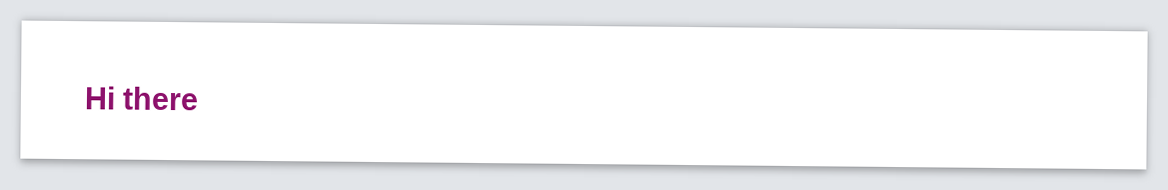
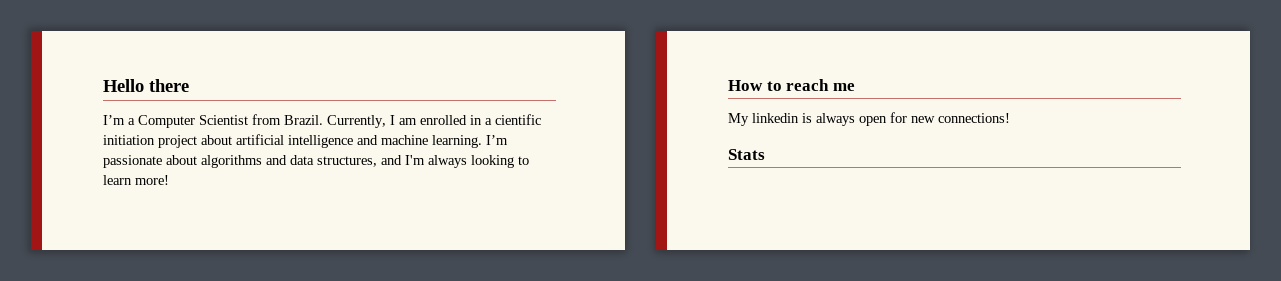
[84,86,116,110] Hi -> [103,79,144,92] Hello
(200, 98) none -> [103,114,541,128] [103,134,508,148] [103,155,529,168] [103,175,169,185] [728,79,855,91] [728,112,1010,126] [728,149,765,160] // I’m a Computer Scientist from Brazil. Currently, I am enrolled in a cientific initiation project about artificial intelligence and machine learning. I’m passionate about algorithms and data structures, and I'm always looking to learn more! // How to reach me // My linkedin is always open for new connections! // Stats

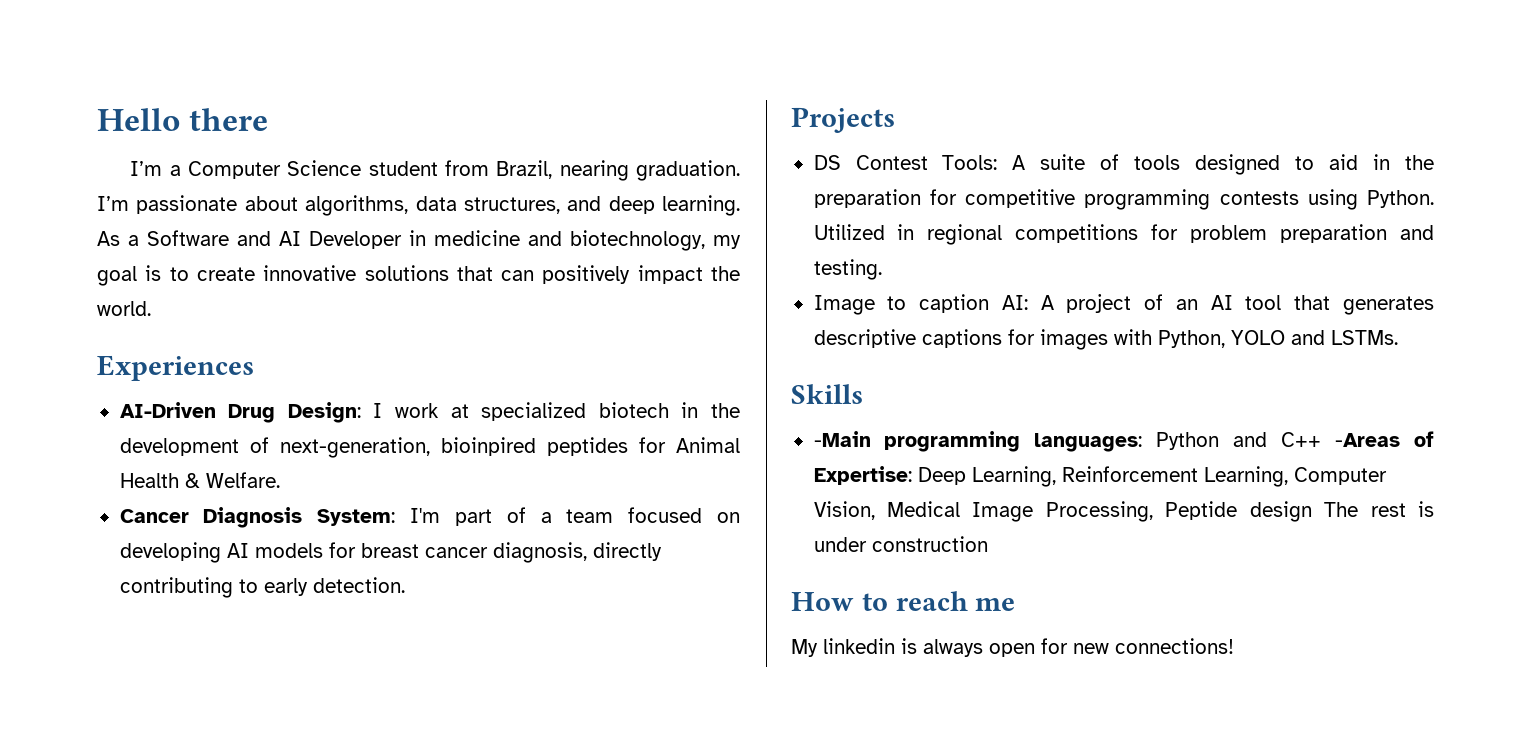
[199,114,541,128] [103,134,482,148] Scientist from Brazil. Currently, I am enrolled in a cientific initiation project about artificial intelligence and machine learning. -> [287,160,740,181] Science student from Brazil, nearing graduation.
[201,155,287,168] algorithms and -> [305,195,409,216] algorithms,
[405,155,529,168] [103,175,169,185] I'm always looking to learn more! -> [608,195,740,216] [97,230,741,251] [97,265,740,286] [97,301,151,316] [97,355,254,381] [119,402,741,423] [119,437,741,458] [119,472,280,488] [119,507,740,528] [119,542,662,563] [119,577,405,598] [791,107,895,133] [813,154,1434,175] [813,189,1434,210] [813,224,1434,245] [813,259,882,280] [813,294,1434,315] [813,329,1398,350] [791,384,863,404] [813,431,1434,452] [813,466,1387,487] [813,501,1434,522] [813,536,988,552] deep learning. As a Software and AI Developer in medicine and biotechnology, my goal is to create innovative solutions that can positively impact the world. // Experiences // AI-Driven Drug Design: I work at specialized biotech in the development of next-generation, bioinpired peptides for Animal Health & Welfare. // Cancer Diagnosis System: I'm part of a team focused on developing AI models for breast cancer diagnosis, directly contributing to early detection. // Projects // DS Contest Tools: A suite of tools designed to aid in the preparation for competitive programming contests using Python. Utilized in regional competitions for problem preparation and testing. // Image to caption AI: A project of an AI tool that generates descriptive captions for images with Python, YOLO and LSTMs. // Skills // -Main programming languages: Python and C++ -Areas of Expertise: Deep Learning, Reinforcement Learning, Computer Vision, Medical Image Processing, Peptide design The rest is under construction
[728,149,765,160] // Stats -> (1234, 646) none

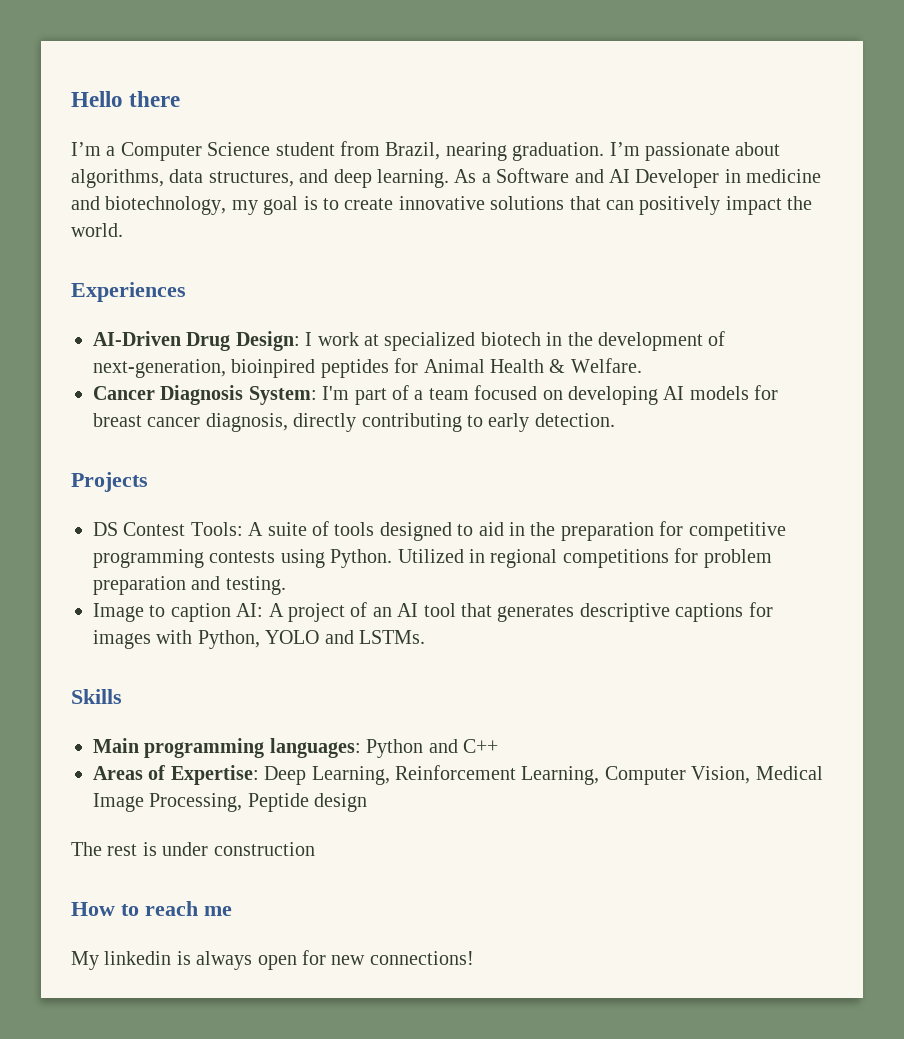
[813,431,871,447] -Main -> [93,738,139,753] Main
[1335,433,1401,447] -Areas -> [93,766,143,780] // Areas
(1312, 511) none -> (368, 802) //

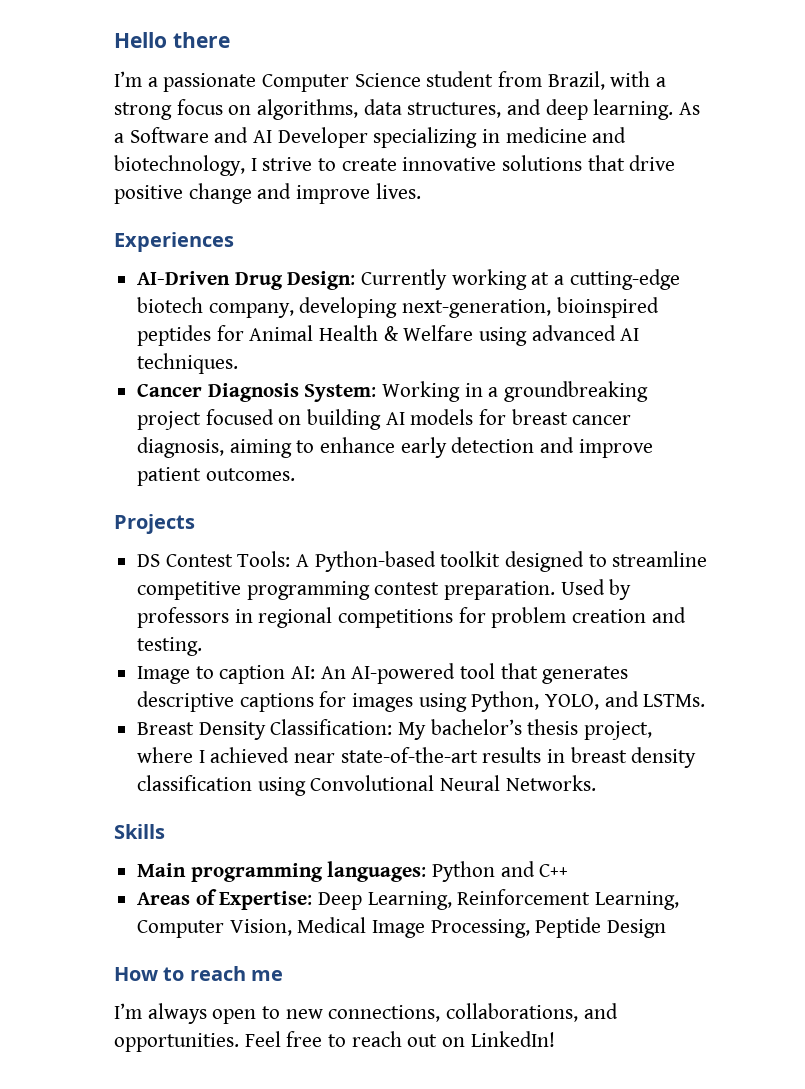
(116, 151) none -> [163,73,257,92] passionate
[445,142,781,161] nearing graduation. I’m passionate about -> [610,71,667,87] [114,99,252,120] with a strong focus on
(720, 178) none -> [373,127,478,148] specializing
[231,196,318,215] my goal is -> [250,157,313,171] I strive
[605,196,813,215] [71,223,123,237] [71,282,186,302] [93,331,726,351] [93,359,316,378] can positively impact the world. // Experiences // AI-Driven Drug Design: I work at specialized biotech in the development of next-generation, bioinpired -> [629,155,676,171] [114,183,421,204] [114,232,234,252] [137,269,680,290] [137,297,659,318] drive positive change and improve lives. // Experiences // AI-Driven Drug Design: Currently working at a cutting-edge biotech company, developing next-generation, bioinspired
[570,358,642,373] [93,385,469,405] Welfare. // Cancer Diagnosis System: I'm part of a team -> [403,325,640,346] [137,353,239,374] [137,381,649,402] [137,411,202,430] Welfare using advanced AI techniques. // Cancer Diagnosis System: Working in a groundbreaking project
[567,386,658,405] developing -> [307,409,382,430] building
[293,413,615,432] directly contributing to early detection. -> [229,437,653,458] [137,467,295,486] aiming to enhance early detection and improve patient outcomes.
[267,521,786,541] [93,549,464,568] suite of tools designed to aid in the preparation for competitive programming contests using Python. Utilized -> [314,551,708,572] [137,579,632,600] [137,607,230,628] Python-based toolkit designed to streamline competitive programming contest preparation. Used by professors
[93,576,186,595] preparation -> [572,609,647,623] creation
[268,602,419,622] A project of an AI -> [320,663,456,684] An AI-powered
[156,630,320,649] with Python, YOLO -> [418,691,600,712] using Python, YOLO,
(425, 637) none -> [137,719,653,740] [137,747,697,768] [137,775,596,796] // Breast Density Classification: My bachelor’s thesis project, where I achieved near state-of-the-art results in breast density classification using Convolutional Neural Networks.
[314,793,368,812] [71,842,315,856] [71,901,232,916] [71,950,474,970] design // The rest is under construction // How to reach me // My linkedin is always open for new connections! -> [607,919,667,938] [114,966,284,981] [114,1003,618,1024] [114,1031,555,1052] Design // How to reach me // I’m always open to new connections, collaborations, and opportunities. Feel free to reach out on LinkedIn!

